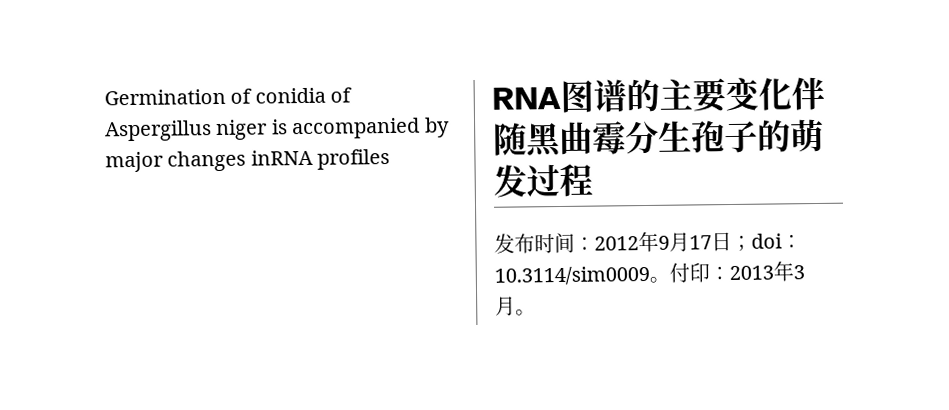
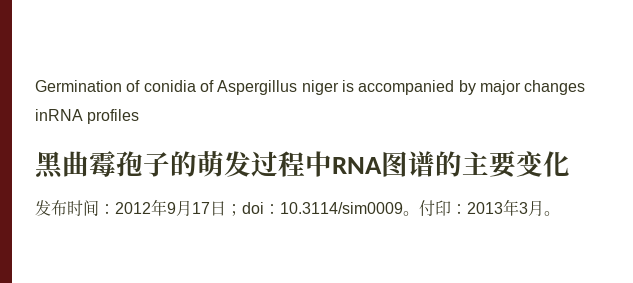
(391, 159) none -> [35,151,332,179] 黑曲霉孢子的萌发过程中
[791,76,825,111] [493,118,824,158] [493,163,593,198] 伴随黑曲霉分生孢子的萌发过程 -> (570, 164) none

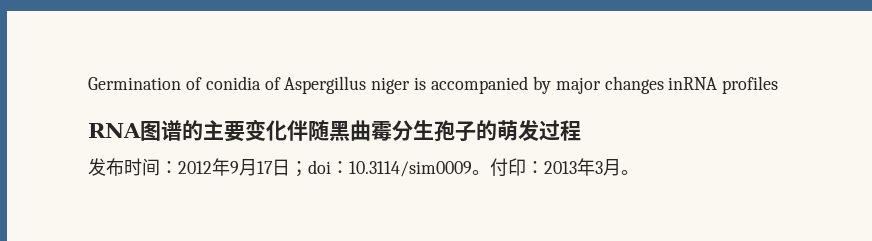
[35,151,332,179] 黑曲霉孢子的萌发过程中 -> (779, 85) none
(570, 164) none -> [287,120,581,142] 伴随黑曲霉分生孢子的萌发过程

